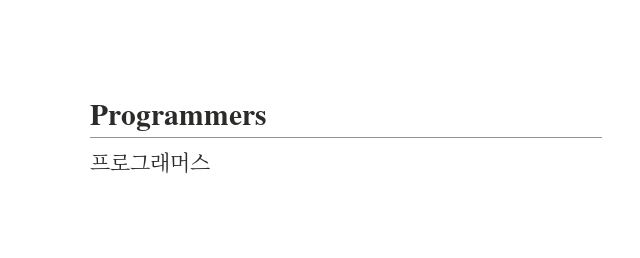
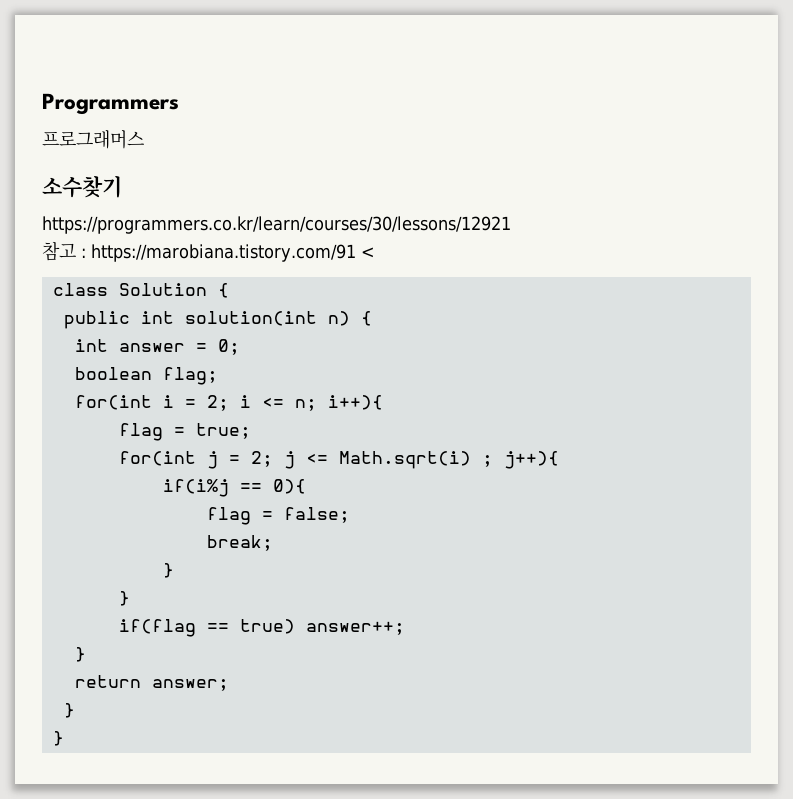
(210, 163) none -> [42,175,122,198] [42,216,511,234] [42,241,375,262] [52,283,229,298] [63,311,372,329] [74,339,240,355] [74,367,218,385] [74,395,383,411] [118,423,251,441] [118,451,559,469] [162,479,306,497] [206,507,350,525] [206,535,273,551] [162,563,174,578] [118,591,130,606] [118,619,405,637] [74,647,86,662] [74,675,229,691] [63,703,75,718] [52,731,64,746] // 소수찾기 // https://programmers.co.kr/learn/courses/30/lessons/12921 // 참고 : https://marobiana.tistory.com/91 < // class Solution { // public int solution(int n) { // int answer = 0; // boolean flag; // for(int i = 2; i <= n; i++){ // flag = true; // for(int j = 2; j <= Math.sqrt(i) ; j++){ // if(i%j == 0){ // flag = false; // break; // } // } // if(flag == true) answer++; // } // return answer; // } // }

